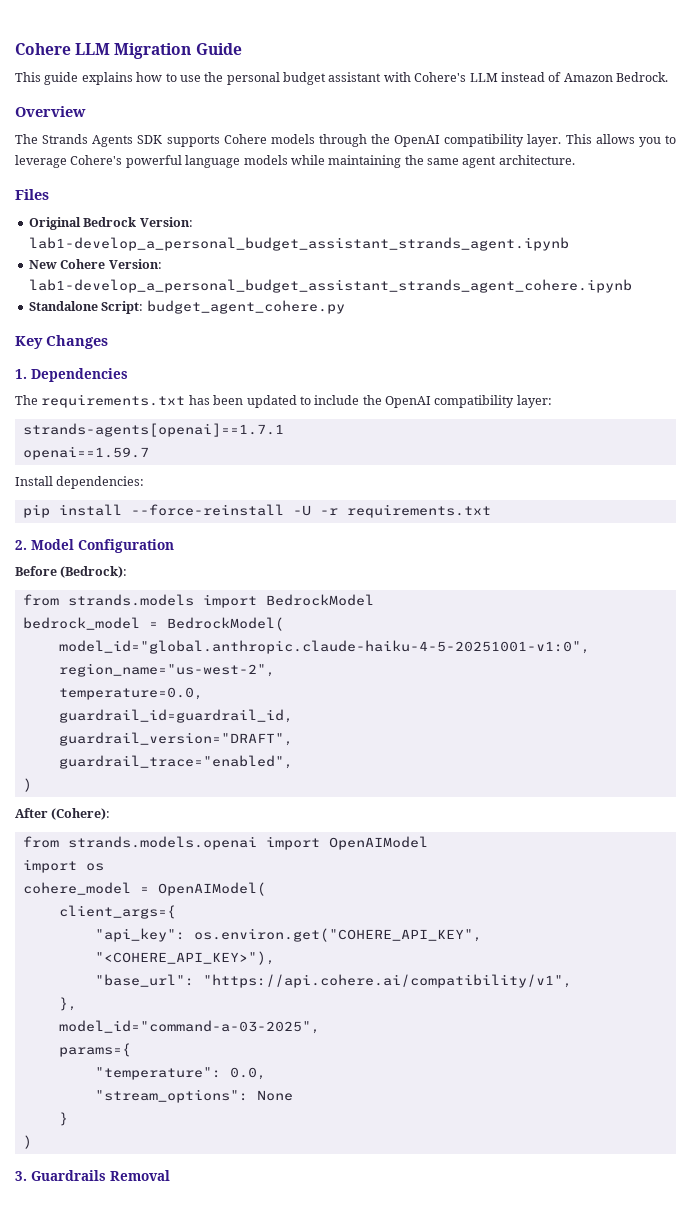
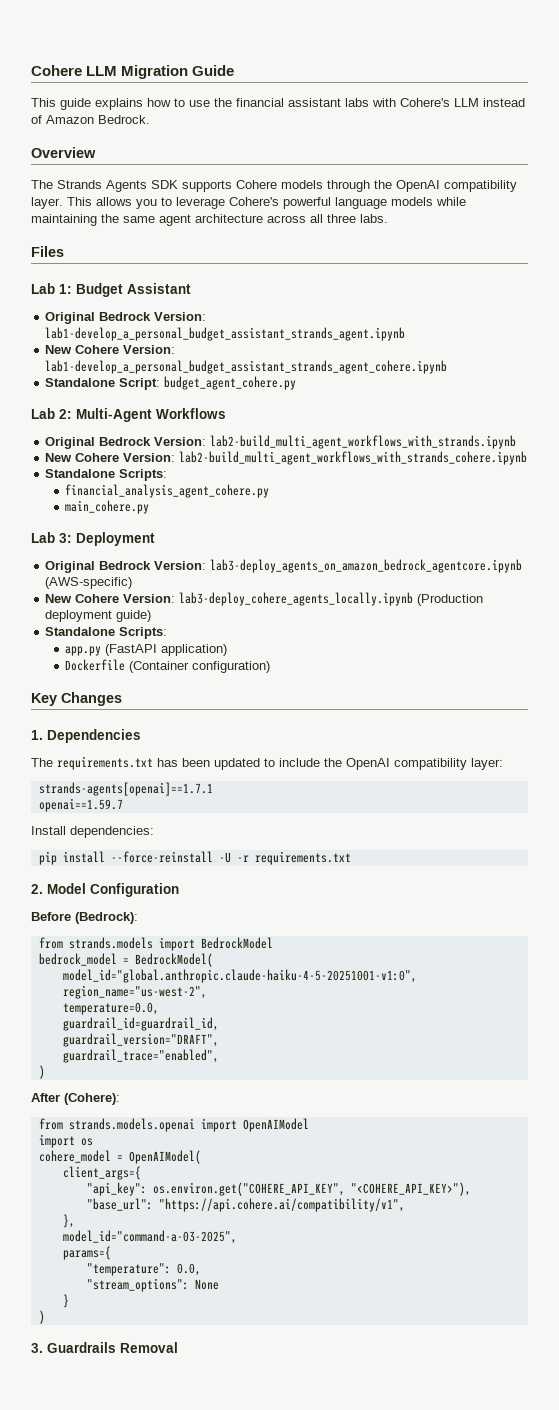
[226,72,382,85] personal budget assistant -> [236,98,369,107] financial assistant labs
[498,155,575,165] [15,189,49,200] architecture. // Files -> [195,214,388,223] [31,246,64,257] [31,283,191,297] architecture across all three labs. // Files // Lab 1: Budget Assistant
(345, 307) none -> [31,408,226,422] [45,435,517,449] [45,451,528,465] [45,469,168,481] [65,484,270,498] [65,500,150,514] [31,532,155,546] [45,559,523,573] [45,577,133,589] [45,592,484,606] [45,610,152,622] [45,627,168,639] [65,644,228,656] [65,659,271,673] // Lab 2: Multi-Agent Workflows // Original Bedrock Version: lab2-build_multi_agent_workflows_with_strands.ipynb // New Cohere Version: lab2-build_multi_agent_workflows_with_strands_cohere.ipynb // Standalone Scripts: // financial_analysis_agent_cohere.py // main_cohere.py // Lab 3: Deployment // Original Bedrock Version: lab3-deploy_agents_on_amazon_bedrock_agentcore.ipynb (AWS-specific) // New Cohere Version: lab3-deploy_cohere_agents_locally.ipynb (Production deployment guide) // Standalone Scripts: // app.py (FastAPI application) // Dockerfile (Container configuration)

